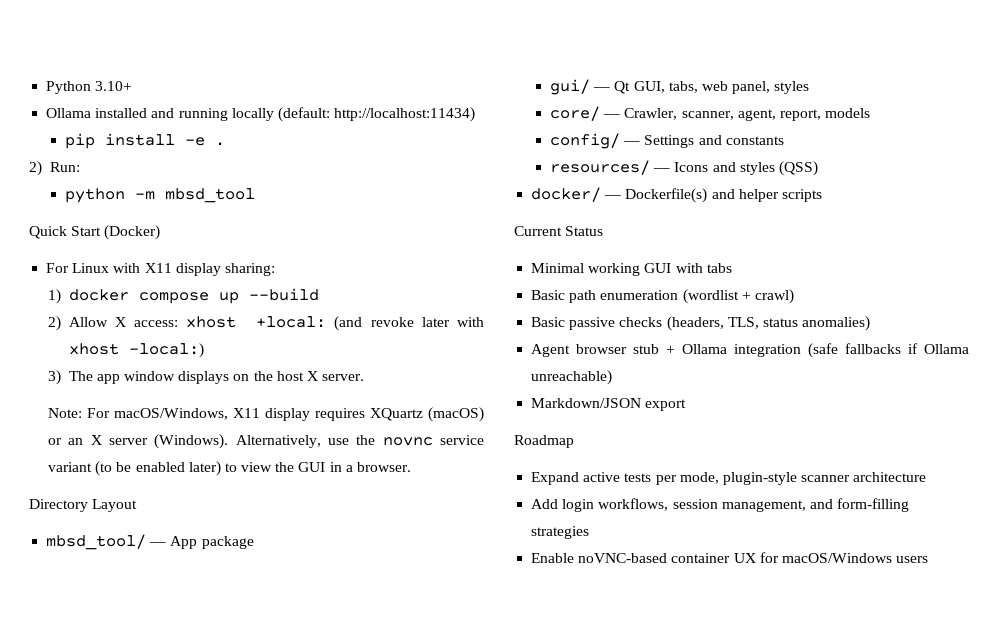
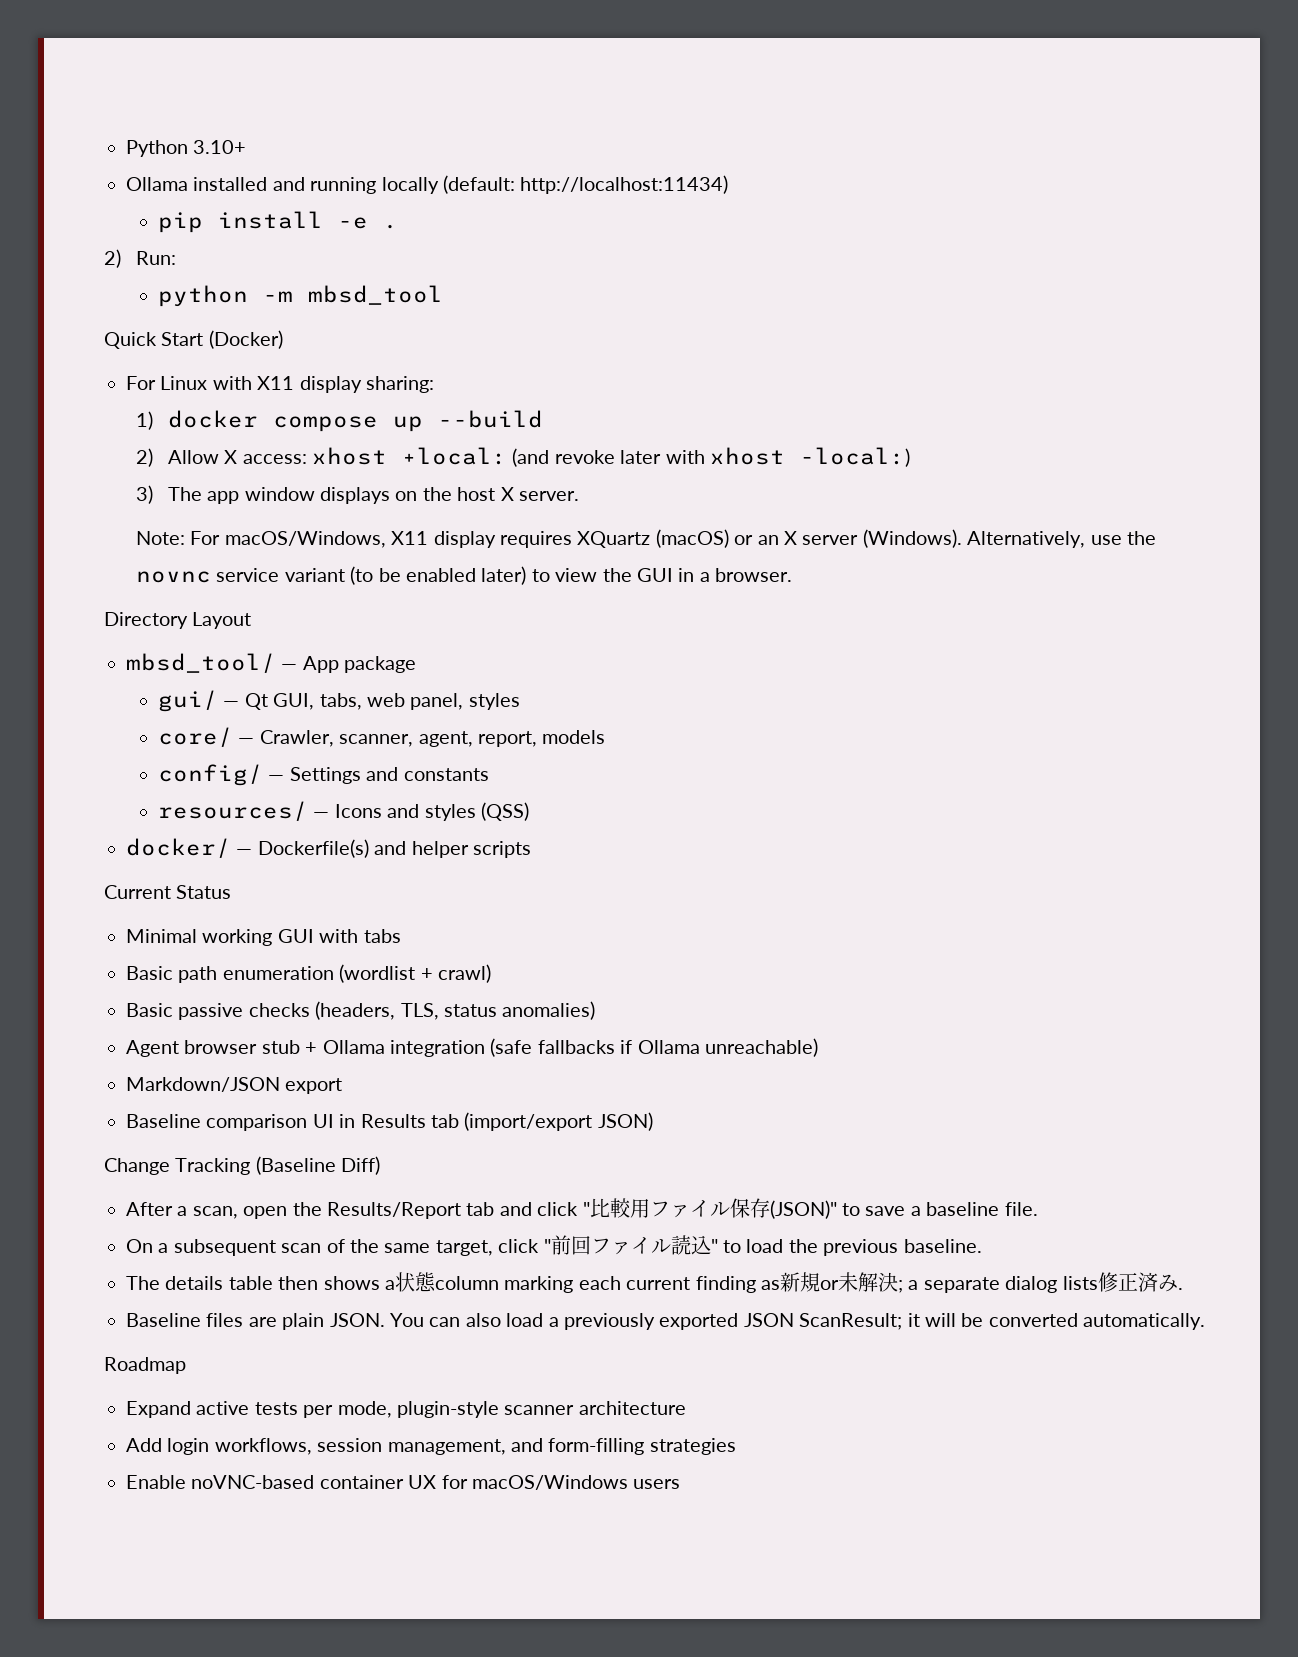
(687, 405) none -> [126,1112,653,1131] [104,1156,381,1175] [126,1198,1038,1219] [126,1235,982,1256] [126,1272,1183,1293] [126,1313,1206,1330] // Baseline comparison UI in Results tab (import/export JSON) // Change Tracking (Baseline Diff) // After a scan, open the Results/Report tab and click "比較用ファイル保存(JSON)" to save a baseline file. // On a subsequent scan of the same target, click "前回ファイル読込" to load the previous baseline. // The details table then shows a状態column marking each current finding as新規or未解決; a separate dialog lists修正済み. // Baseline files are plain JSON. You can also load a previously exported JSON ScanResult; it will be converted automatically.

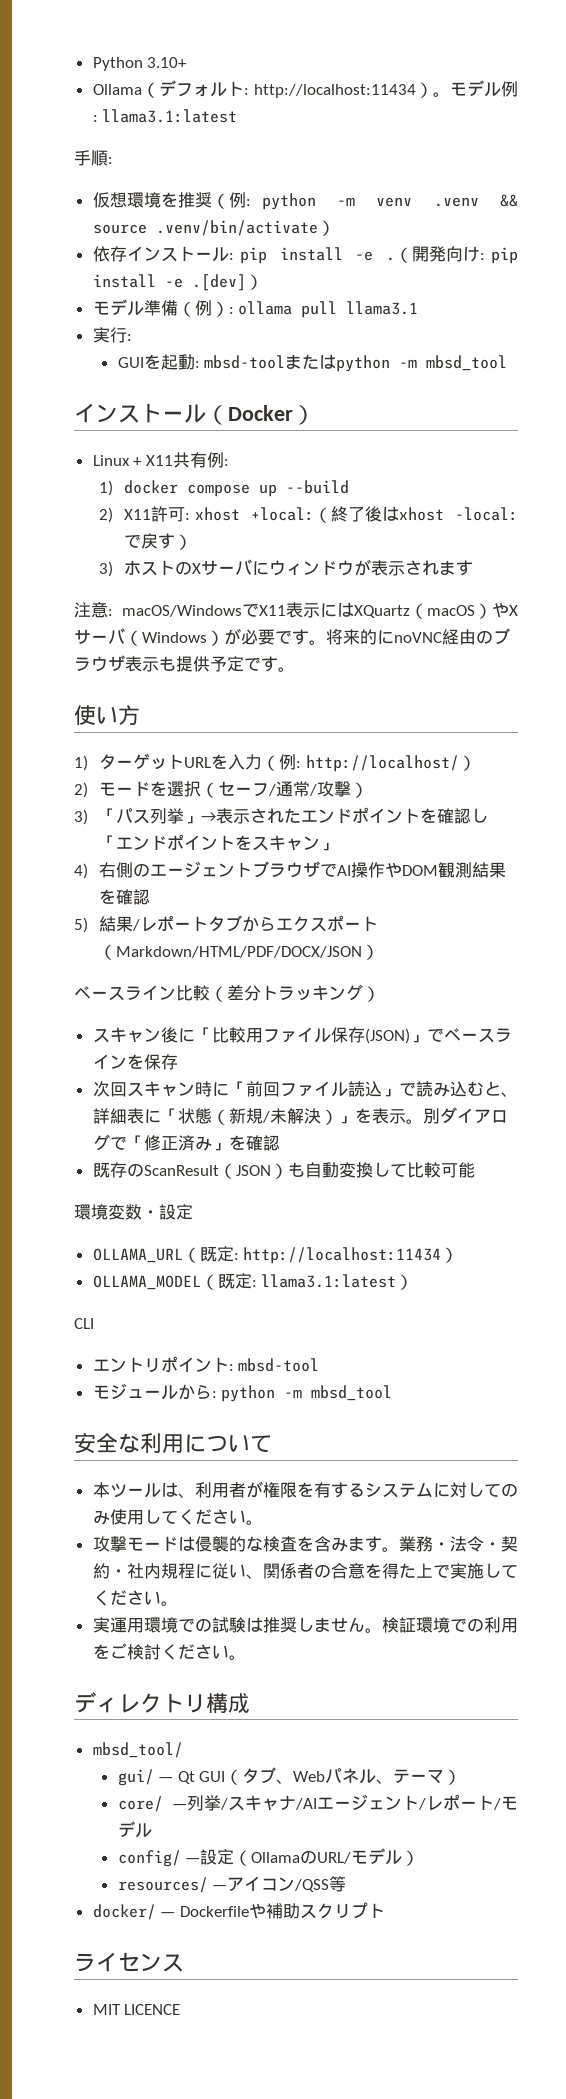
[193,175,729,194] [157,211,398,233] [104,249,176,268] [157,285,443,307] [104,330,283,349] [126,376,434,393] installed and running locally (default: http://localhost:11434) // pip install -e . // 2) Run: // python -m mbsd_tool // Quick Start (Docker) // For Linux with X11 display sharing: -> [141,80,518,98] [92,109,238,123] [74,150,113,166] [92,192,518,210] [92,220,335,236] [92,246,518,264] [92,274,263,291] [92,299,419,318] [92,327,132,343] [117,354,508,372] [74,403,315,425] [92,452,229,468] （デフォルト: http://localhost:11434）。モデル例: llama3.1:latest // 手順: // 仮想環境を推奨（例: python -m venv .venv && source .venv/bin/activate） // 依存インストール: pip install -e .（開発向け: pip install -e .[dev]） // モデル準備（例）: ollama pull llama3.1 // 実行: // GUIを起動: mbsd-toolまたはpython -m mbsd_tool // インストール（Docker） // Linux + X11共有例:
[167,447,911,467] [135,485,580,504] [135,529,1156,548] [135,566,793,585] [104,612,252,629] [126,653,417,673] [157,690,520,712] [157,727,606,747] [157,764,489,786] [157,801,529,821] [126,838,531,858] [104,885,232,899] [126,929,401,946] [126,964,491,983] [126,1001,596,1020] [126,1038,818,1057] [126,1077,343,1094] [126,1112,653,1131] [104,1156,381,1175] [126,1202,590,1219] Allow X access: xhost +local: (and revoke later with xhost -local:) // 3) The app window displays on the host X server. // Note: For macOS/Windows, X11 display requires XQuartz (macOS) or an X server (Windows). Alternatively, use the novnc service variant (to be enabled later) to view the GUI in a browser. // Directory Layout // mbsd_tool/ — App package // gui/ — Qt GUI, tabs, web panel, styles // core/ — Crawler, scanner, agent, report, models // config/ — Settings and constants // resources/ — Icons and styles (QSS) // docker/ — Dockerfile(s) and helper scripts // Current Status // Minimal working GUI with tabs // Basic path enumeration (wordlist + crawl) // Basic passive checks (headers, TLS, status anomalies) // Agent browser stub + Ollama integration (safe fallbacks if Ollama unreachable) // Markdown/JSON export // Baseline comparison UI in Results tab (import/export JSON) // Change Tracking (Baseline Diff) // After a scan, open the Results/Report tab and click " -> [123,506,518,523] [123,533,192,550] [98,559,473,577] [74,602,518,619] [74,628,510,646] [74,655,295,672] [74,705,140,725] [74,753,476,772] [74,781,368,798] [74,807,488,825] [98,834,337,851] [74,861,506,879] [98,889,150,905] [74,915,378,933] [98,944,379,960] [74,984,380,1002] [92,1027,212,1043] X11許可: xhost +local:（終了後はxhost -local:で戻す） // 3)ホストのXサーバにウィンドウが表示されます // 注意: macOS/WindowsでX11表示にはXQuartz（macOS）やXサーバ（Windows）が必要です。将来的にnoVNC経由のブラウザ表示も提供予定です。 // 使い方 // 1)ターゲットURLを入力（例: http://localhost/） // 2)モードを選択（セーフ/通常/攻撃） // 3)「パス列挙」→表示されたエンドポイントを確認し「エンドポイントをスキャン」 // 4)右側のエージェントブラウザでAI操作やDOM観測結果を確認 // 5)結果/レポートタブからエクスポート（Markdown/HTML/PDF/DOCX/JSON） // ベースライン比較（差分トラッキング） // スキャン後に「
[769,1200,1038,1219] [126,1235,982,1256] [126,1272,1183,1293] [126,1313,1206,1330] [104,1357,186,1374] [126,1401,686,1418] [126,1438,736,1455] [126,1475,681,1490] (JSON)" to save a baseline file. // On a subsequent scan of the same target, click "前回ファイル読込" to load the previous baseline. // The details table then shows a状態column marking each current finding as新規or未解決; a separate dialog lists修正済み. // Baseline files are plain JSON. You can also load a previously exported JSON ScanResult; it will be converted automatically. // Roadmap // Expand active tests per mode, plugin-style scanner architecture // Add login workflows, session management, and form-filling strategies // Enable noVNC-based container UX for macOS/Windows users -> [364,1028,512,1044] [92,1054,178,1070] [92,1081,518,1097] [92,1107,508,1125] [92,1134,280,1151] [92,1162,475,1179] [74,1204,193,1220] [92,1246,459,1264] [92,1273,414,1290] [74,1318,94,1329] [92,1356,320,1373] [92,1383,393,1402] [74,1433,272,1454] [92,1481,518,1498] [92,1509,263,1525] [92,1536,518,1552] [92,1563,518,1579] [92,1590,178,1606] [92,1617,518,1633] [92,1643,246,1660] [74,1692,250,1714] [92,1742,183,1758] [117,1767,462,1786] [117,1794,518,1812] [117,1821,152,1838] [117,1848,420,1867] [117,1876,347,1893] [92,1902,385,1920] [74,1952,184,1972] [92,2004,181,2015] (JSON)」でベースラインを保存 // 次回スキャン時に「前回ファイル読込」で読み込むと、詳細表に「状態（新規/未解決）」を表示。別ダイアログで「修正済み」を確認 // 既存のScanResult（JSON）も自動変換して比較可能 // 環境変数・設定 // OLLAMA_URL（既定: http://localhost:11434） // OLLAMA_MODEL（既定: llama3.1:latest） // CLI // エントリポイント: mbsd-tool // モジュールから: python -m mbsd_tool // 安全な利用について // 本ツールは、利用者が権限を有するシステムに対してのみ使用してください。 // 攻撃モードは侵襲的な検査を含みます。業務・法令・契約・社内規程に従い、関係者の合意を得た上で実施してください。 // 実運用環境での試験は推奨しません。検証環境での利用をご検討ください。 // ディレクトリ構成 // mbsd_tool/ // gui/ — Qt GUI（タブ、Webパネル、テーマ） // core/ —列挙/スキャナ/AIエージェント/レポート/モデル // config/ —設定（OllamaのURL/モデル） // resources/ —アイコン/QSS等 // docker/ — Dockerfileや補助スクリプト // ライセンス // MIT LICENCE

